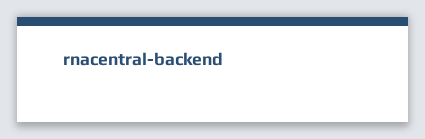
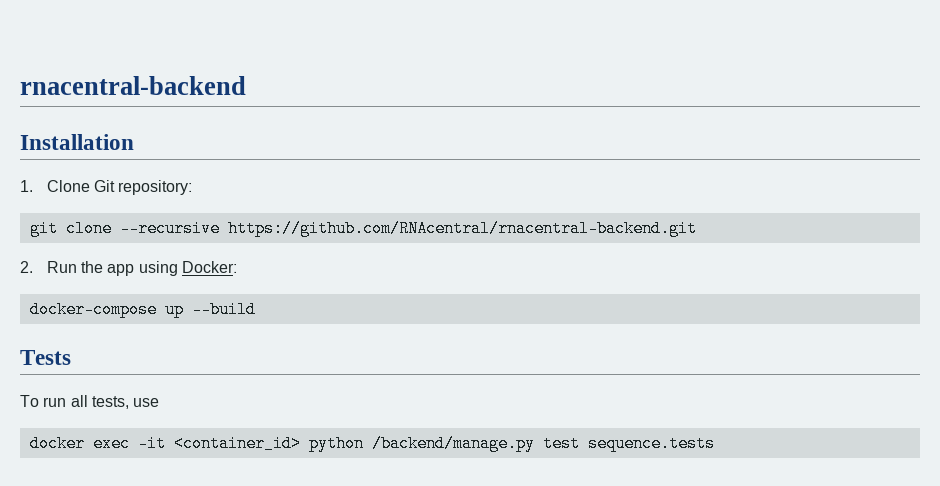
(223, 59) none -> [20,134,134,150] [20,180,193,195] [29,220,697,237] [20,261,238,276] [29,301,256,318] [20,350,71,365] [20,395,160,409] [29,435,715,452] // Installation // 1. Clone Git repository: // git clone --recursive https://github.com/RNAcentral/rnacentral-backend.git // 2. Run the app using Docker: // docker-compose up --build // Tests // To run all tests, use // docker exec -it <container_id> python /backend/manage.py test sequence.tests

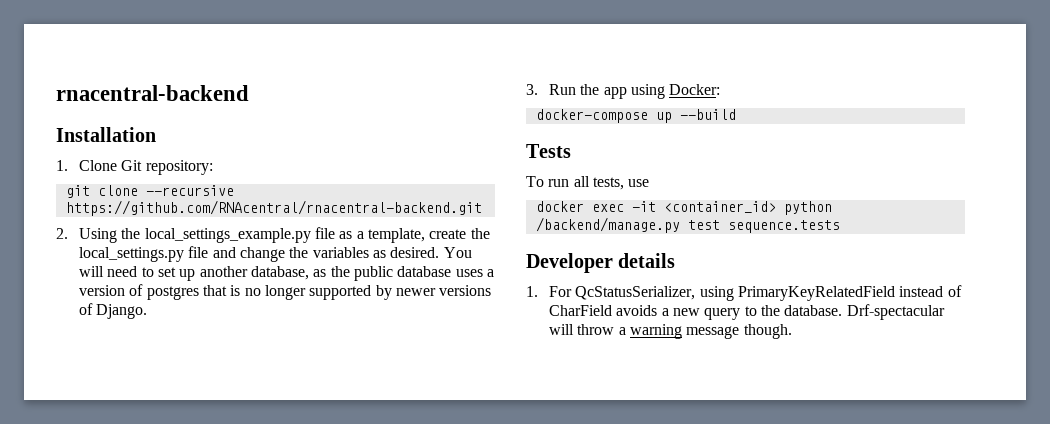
(33, 267) none -> [78,227,490,243] [78,246,472,262] [78,266,494,281] [78,284,492,300] [78,303,148,319] [526,84,538,95] Using the local_settings_example.py file as a template, create the local_settings.py file and change the variables as desired. You will need to set up another database, as the public database uses a version of postgres that is no longer supported by newer versions of Django. // 3.
(715, 443) none -> [526,253,676,273] [526,285,962,301] [548,304,945,320] [548,324,792,339] // Developer details // 1. For QcStatusSerializer, using PrimaryKeyRelatedField instead of CharField avoids a new query to the database. Drf-spectacular will throw a warning message though.

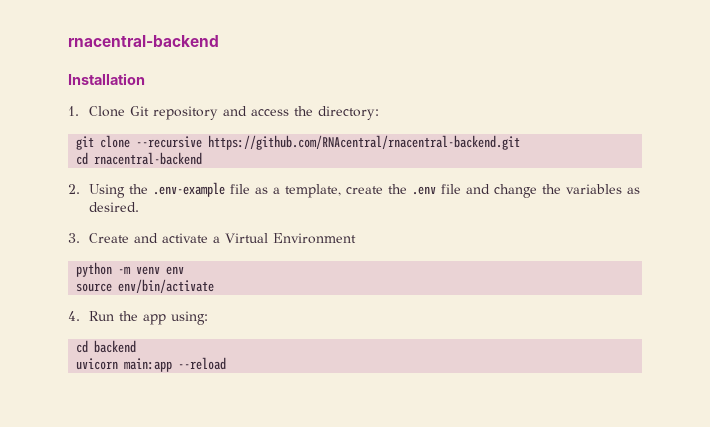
[145,160,213,175] repository: -> [153,106,380,120] repository and access the directory:
(482, 208) none -> [76,152,203,165] // cd rnacentral-backend
[144,228,311,243] local_settings_example.py -> [153,182,226,197] .env-example
[78,247,184,262] local_settings.py -> [412,186,437,195] .env
[443,247,472,258] [78,266,494,281] [78,284,492,300] [78,303,148,319] [526,84,721,99] [535,109,736,123] [526,144,571,158] [526,176,650,190] [535,201,832,215] [535,217,840,233] [526,253,676,273] [526,285,962,301] [548,304,945,320] [548,324,792,339] You will need to set up another database, as the public database uses a version of postgres that is no longer supported by newer versions of Django. // 3. Run the app using Docker: // docker-compose up --build // Tests // To run all tests, use // docker exec -it <container_id> python /backend/manage.py test sequence.tests // Developer details // 1. For QcStatusSerializer, using PrimaryKeyRelatedField instead of CharField avoids a new query to the database. Drf-spectacular will throw a warning message though. -> [68,233,357,244] [76,262,185,277] [76,279,215,293] [68,311,209,325] [76,340,137,353] [76,357,227,372] // 3. Create and activate a Virtual Environment // python -m venv env // source env/bin/activate // 4. Run the app using: // cd backend // uvicorn main:app --reload

